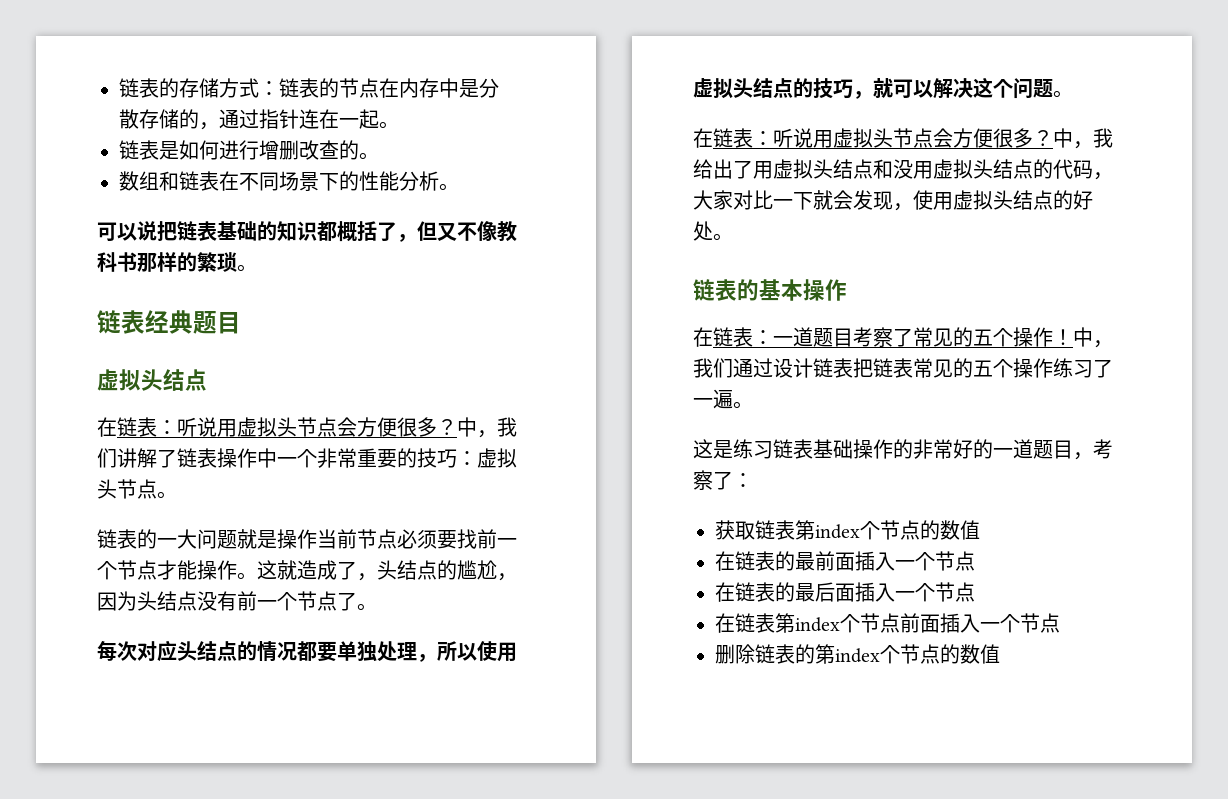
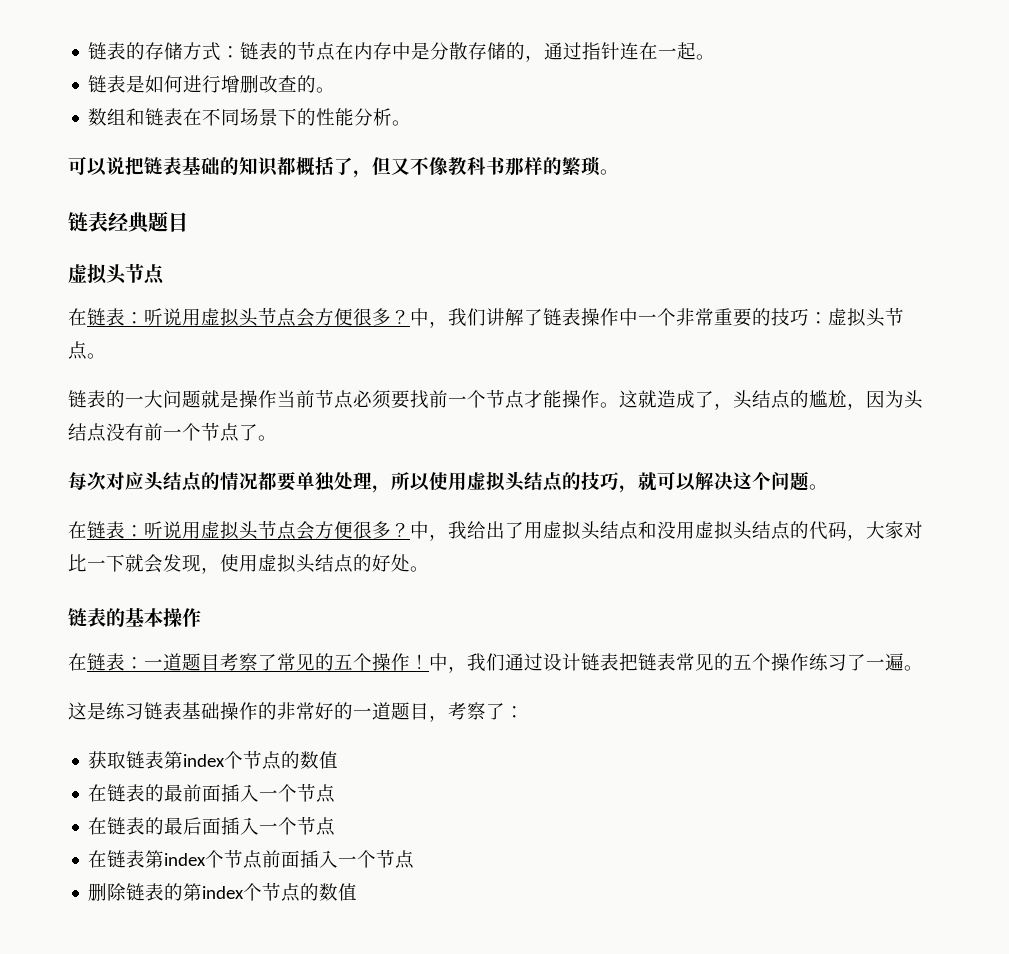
[163,369,185,391] 结 -> [125,263,144,283] 节

